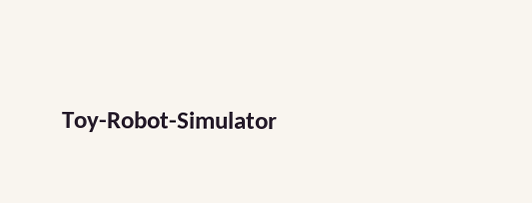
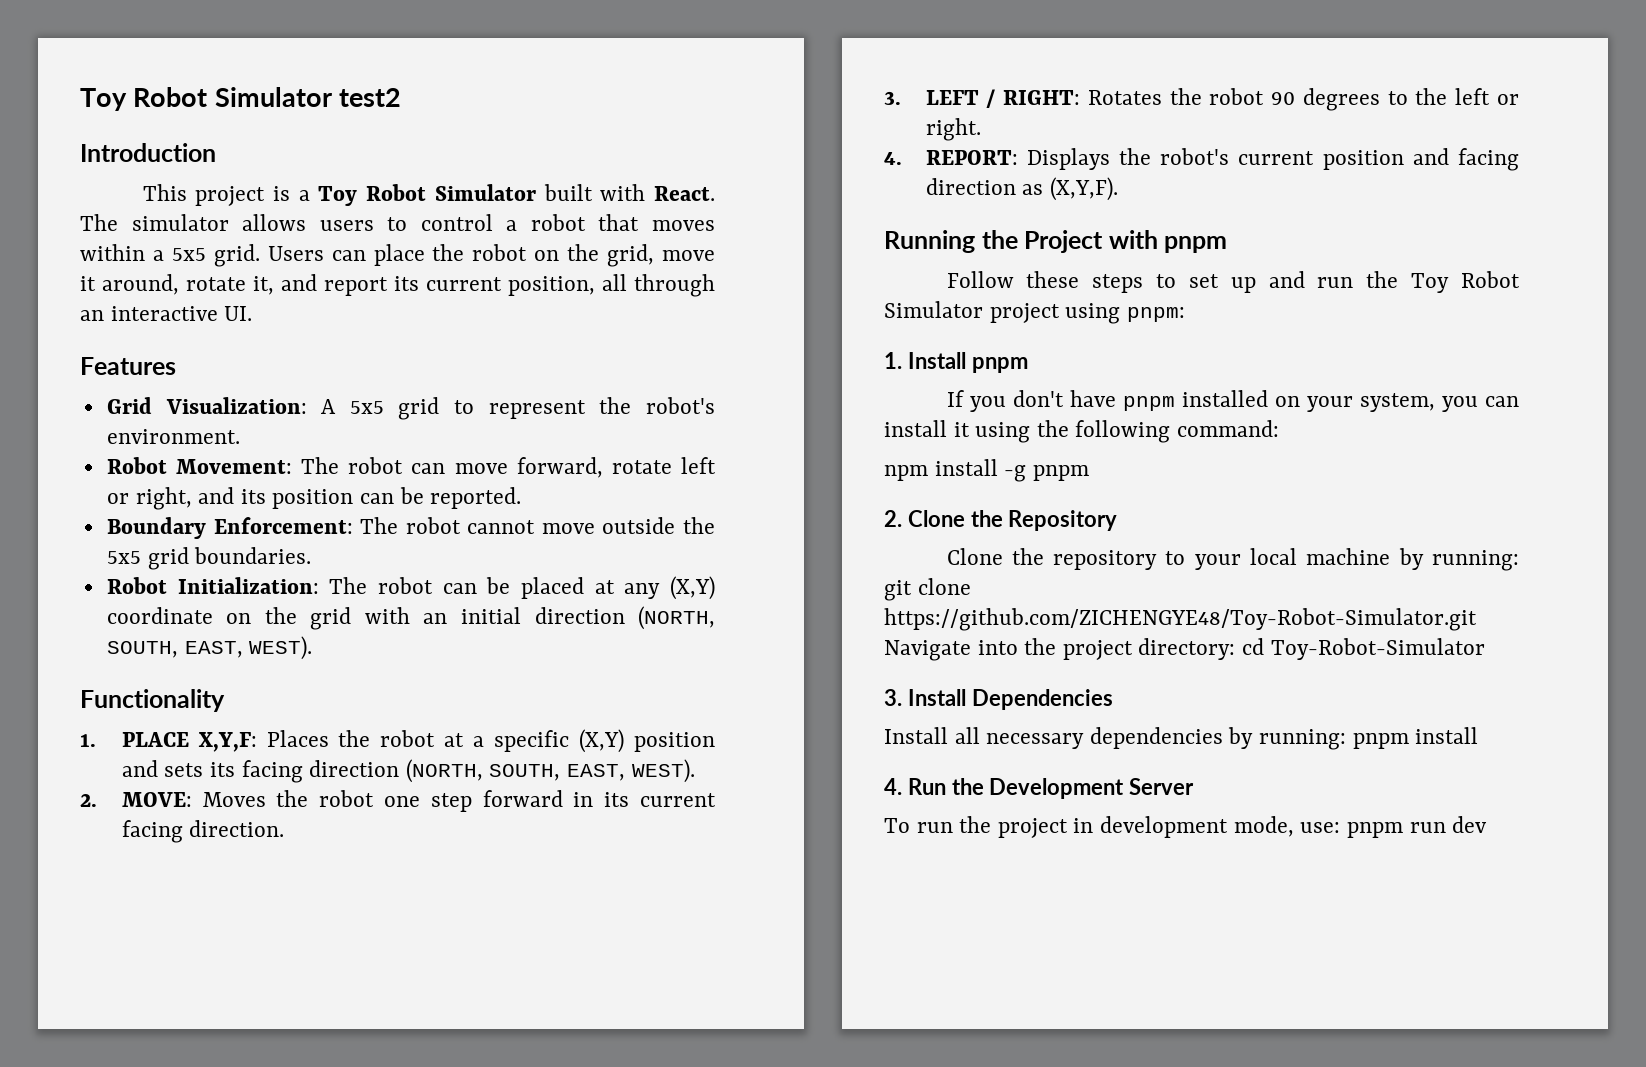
[61,110,277,134] Toy-Robot-Simulator -> [80,87,401,111] [80,143,216,162] [142,184,715,206] [80,214,715,231] [80,244,715,267] [80,274,715,297] [80,306,253,321] [80,357,176,375] [106,397,716,420] [106,429,240,444] [106,457,717,478] [106,487,522,510] [106,517,715,539] [106,547,312,570] [106,576,715,600] [106,606,716,630] [106,636,313,660] [80,689,225,712] [80,729,716,753] [121,759,695,783] [80,790,717,812] [121,820,285,843] [884,88,1519,111] [925,118,981,141] [884,148,1520,171] [925,177,1118,201] [884,230,1228,253] [946,271,1520,293] [884,301,1185,324] [884,352,1028,373] [946,390,1519,412] [884,420,1280,443] [884,459,1089,482] [884,510,1118,531] [946,548,1519,571] [884,578,971,601] [884,608,1477,631] [884,638,1485,661] [884,689,1113,710] [884,727,1479,750] [884,778,1195,799] [884,816,1488,838] Toy Robot Simulator test2 // Introduction // This project is a Toy Robot Simulator built with React. The simulator allows users to control a robot that moves within a 5x5 grid. Users can place the robot on the grid, move it around, rotate it, and report its current position, all through an interactive UI. // Features // Grid Visualization: A 5x5 grid to represent the robot's environment. // Robot Movement: The robot can move forward, rotate left or right, and its position can be reported. // Boundary Enforcement: The robot cannot move outside the 5x5 grid boundaries. // Robot Initialization: The robot can be placed at any (X,Y) coordinate on the grid with an initial direction (NORTH, SOUTH, EAST, WEST). // Functionality // 1. PLACE X,Y,F: Places the robot at a specific (X,Y) position and sets its facing direction (NORTH, SOUTH, EAST, WEST). // 2. MOVE: Moves the robot one step forward in its current facing direction. // 3. LEFT / RIGHT: Rotates the robot 90 degrees to the left or right. // 4. REPORT: Displays the robot's current position and facing direction as (X,Y,F). // Running the Project with pnpm // Follow these steps to set up and run the Toy Robot Simulator project using pnpm: // 1. Install pnpm // If you don't have pnpm installed on your system, you can install it using the following command: // npm install -g pnpm // 2. Clone the Repository // Clone the repository to your local machine by running: git clone https://github.com/ZICHENGYE48/Toy-Robot-Simulator.git Navigate into the project directory: cd Toy-Robot-Simulator // 3. Install Dependencies // Install all necessary dependencies by running: pnpm install // 4. Run the Development Server // To run the project in development mode, use: pnpm run dev

